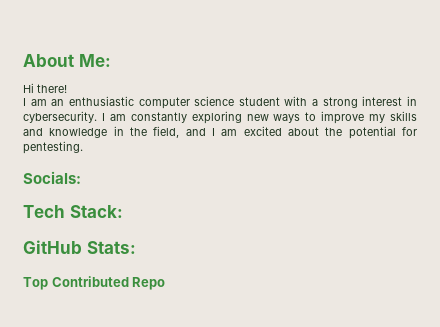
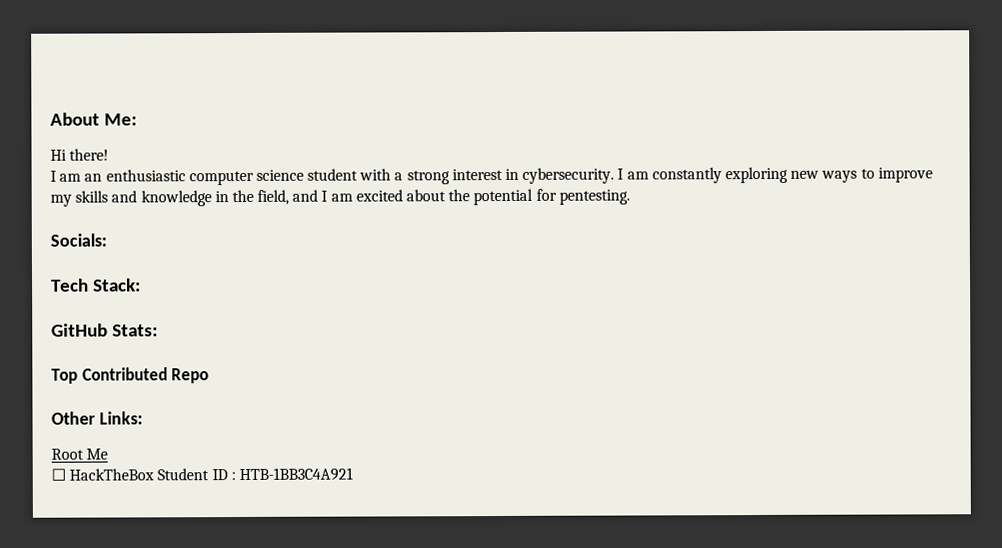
(166, 283) none -> [51,411,143,425] [51,448,109,460] [51,467,353,482] // Other Links: // Root Me // ☐ HackTheBox Student ID : HTB-1BB3C4A921

